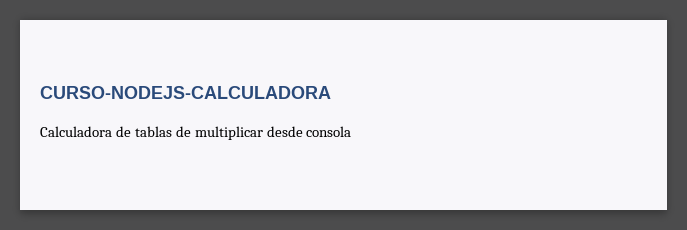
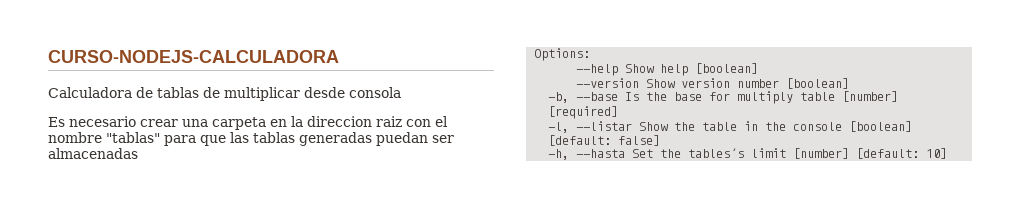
(352, 131) none -> [48,116,448,130] [48,132,454,146] [48,148,138,159] [534,48,591,61] [576,63,759,76] [576,78,850,89] [548,91,899,104] [548,106,619,119] [548,121,913,133] [548,135,661,146] [548,148,948,160] // Es necesario crear una carpeta en la direccion raiz con el nombre "tablas" para que las tablas generadas puedan ser almacenadas // Options: // --help Show help [boolean] // --version Show version number [boolean] // -b, --base Is the base for multiply table [number] [required] // -l, --listar Show the table in the console [boolean] [default: false] // -h, --hasta Set the tables´s limit [number] [default: 10]

